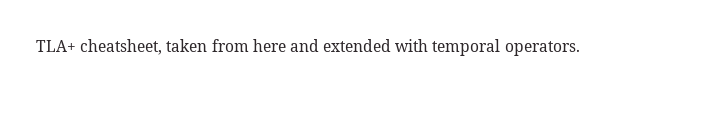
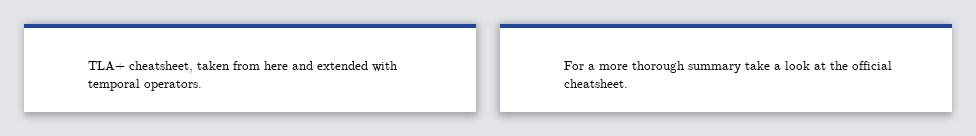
(580, 48) none -> [564,61,892,73] [564,79,628,88] // For a more thorough summary take a look at the official cheatsheet.

